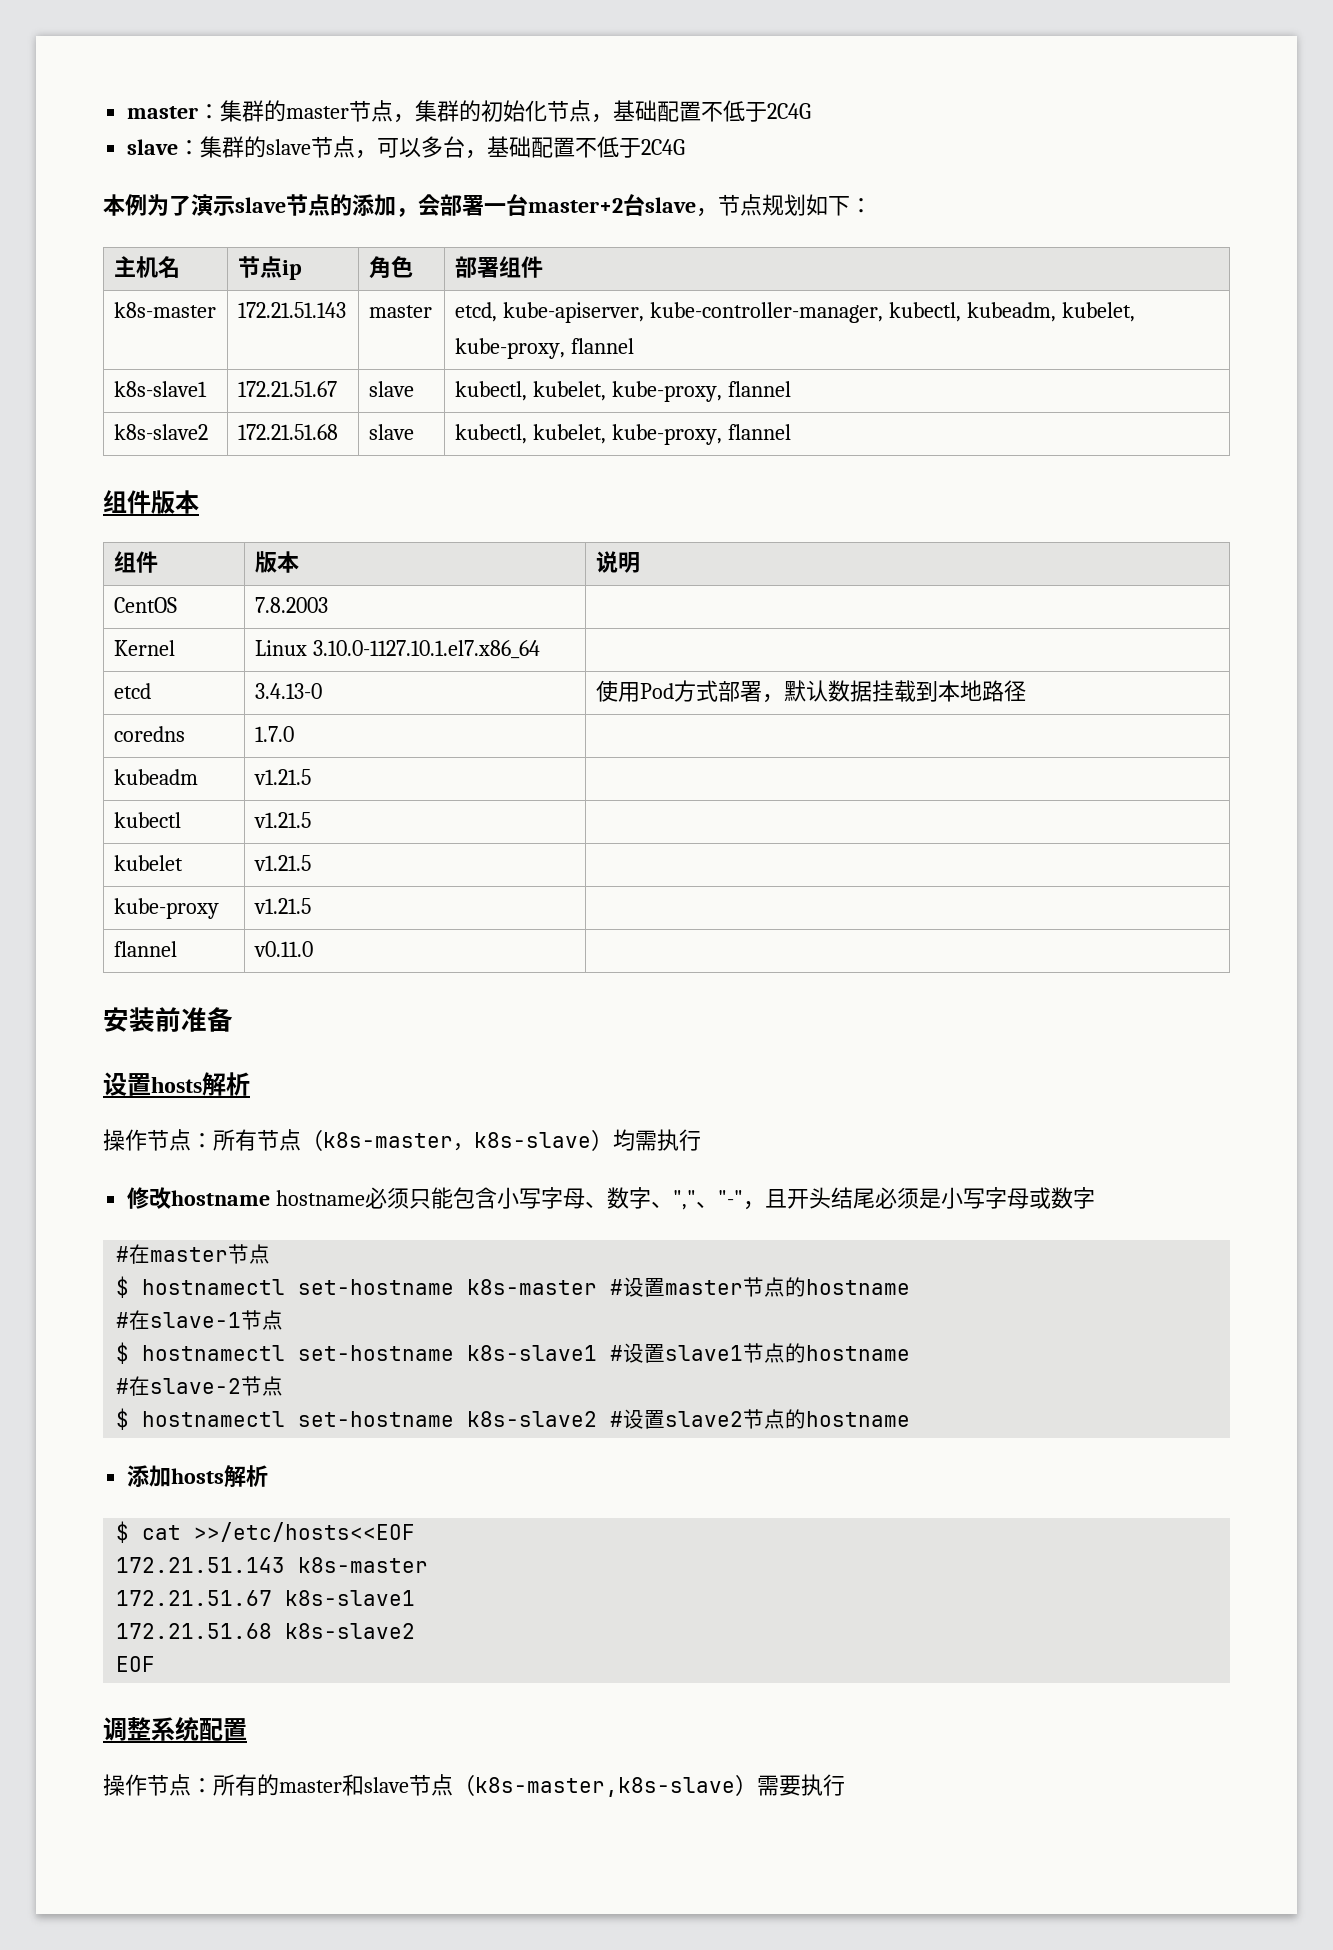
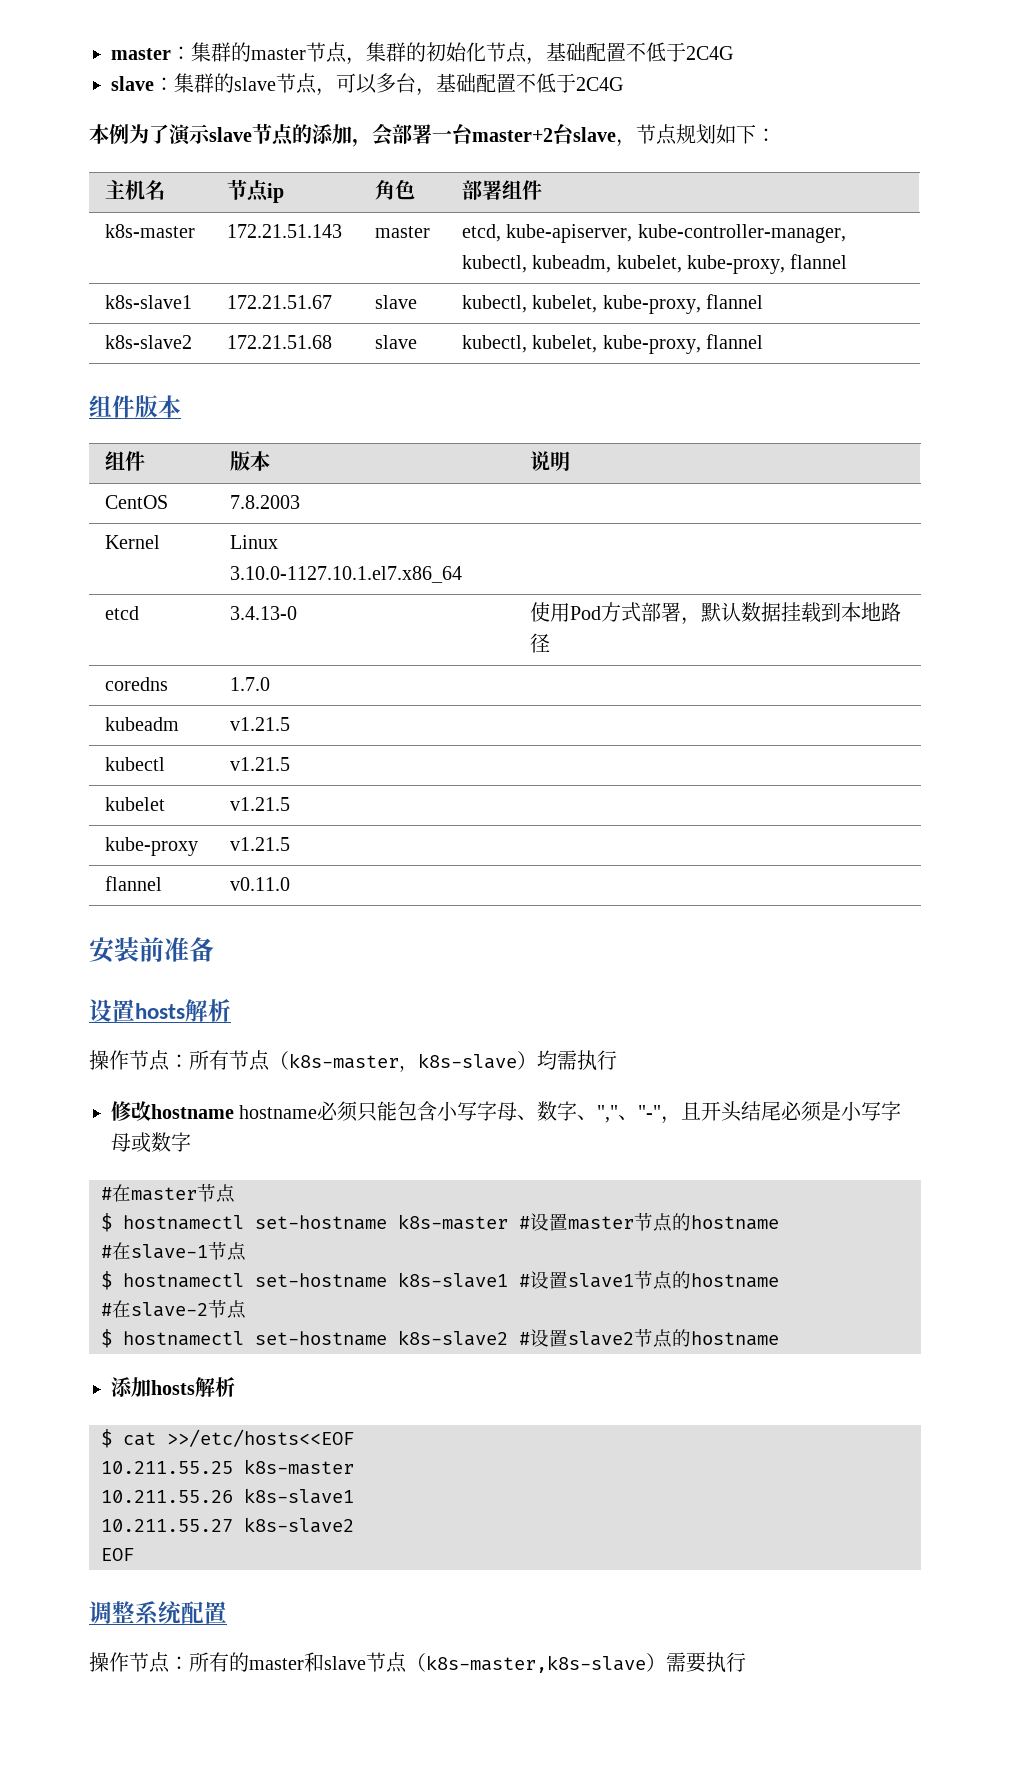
[116,1557,286,1573] 172.21.51.143 -> [101,1461,233,1474] 10.211.55.25
[116,1590,273,1606] 172.21.51.67 -> [101,1490,233,1503] 10.211.55.26
[116,1623,273,1639] 172.21.51.68 -> [101,1519,233,1532] 10.211.55.27

